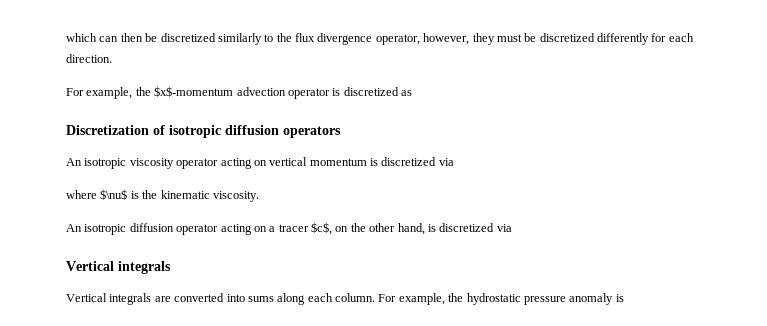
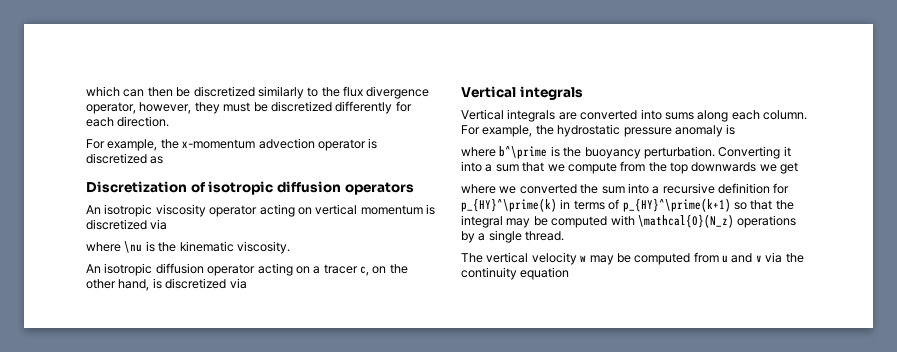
[154,86,234,97] $x$-momentum -> [182,139,256,149] x-momentum
[100,189,128,200] $\nu$ -> [124,241,143,253] \nu
[311,222,332,235] $c$, -> [360,266,369,276] c,
(624, 298) none -> [461,146,791,159] [461,161,799,174] [461,183,790,194] [461,198,794,212] [461,214,797,228] [461,230,565,243] [461,252,804,265] [461,267,570,280] // where b^\prime is the buoyancy perturbation. Converting it into a sum that we compute from the top downwards we get // where we converted the sum into a recursive definition for p_{HY}^\prime(k) in terms of p_{HY}^\prime(k+1) so that the integral may be computed with \mathcal{O}(N_z) operations by a single thread. // The vertical velocity w may be computed from u and v via the continuity equation

